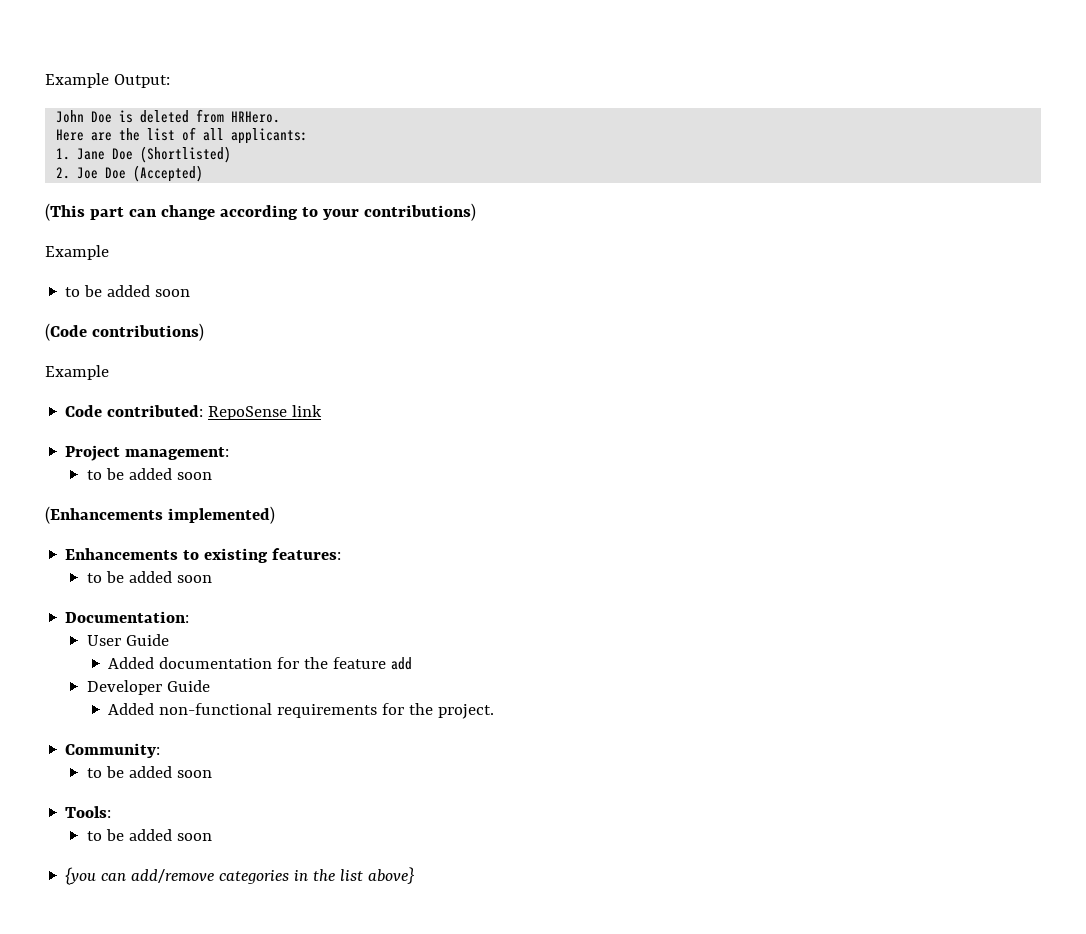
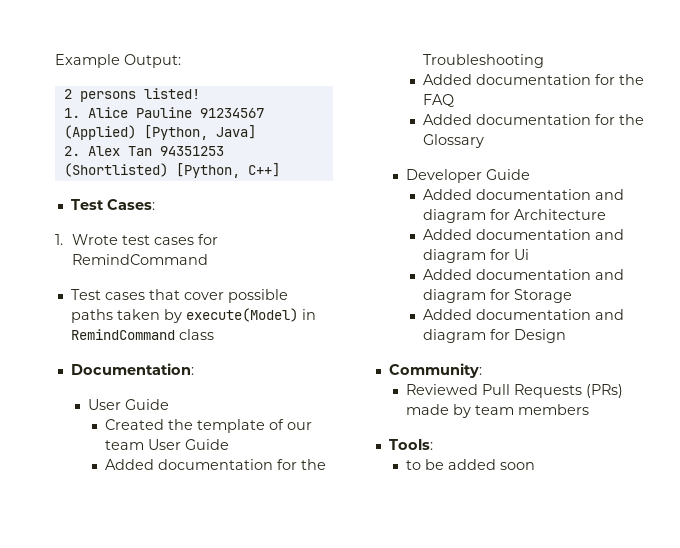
[56,109,281,123] [56,127,309,144] [56,146,232,163] [56,165,204,182] [45,203,476,221] [45,245,109,260] [65,285,191,297] [45,323,204,341] [45,365,109,380] [65,405,323,420] [65,445,230,461] [86,468,212,480] [45,506,275,524] [65,548,342,563] [86,571,212,583] [65,611,190,623] [86,634,169,646] [108,657,413,670] [86,680,210,695] [108,703,495,719] [65,743,161,758] [86,766,212,778] John Doe is deleted from HRHero. // Here are the list of all applicants: // 1. Jane Doe (Shortlisted) // 2. Joe Doe (Accepted) // (This part can change according to your contributions) // Example // to be added soon // (Code contributions) // Example // Code contributed: RepoSense link // Project management: // to be added soon // (Enhancements implemented) // Enhancements to existing features: // to be added soon // Documentation: // User Guide // Added documentation for the feature add // Developer Guide // Added non-functional requirements for the project. // Community: // to be added soon -> [63,88,200,102] [63,107,264,118] [63,125,256,140] [63,146,224,156] [63,163,280,178] [70,199,155,210] [55,234,218,245] [71,254,208,265] [70,289,288,303] [70,308,316,323] [70,329,214,340] [70,363,194,375] [87,399,169,410] [104,419,312,433] [104,439,229,450] [104,459,326,470] [422,54,544,68] [422,74,644,85] [422,94,454,107] [422,114,644,125] [422,134,484,148] [405,169,530,183] [422,189,624,200] [422,209,606,223] [422,229,624,240] [422,249,529,263] [422,269,624,280] [422,289,572,303] [422,309,624,320] [422,329,566,343] [388,363,482,378] [405,384,623,398] [405,404,589,418] 2 persons listed! // 1. Alice Pauline 91234567 (Applied) [Python, Java] // 2. Alex Tan 94351253 (Shortlisted) [Python, C++] // Test Cases: // 1. Wrote test cases for RemindCommand // Test cases that cover possible paths taken by execute(Model) in RemindCommand class // Documentation: // User Guide // Created the template of our team User Guide // Added documentation for the Troubleshooting // Added documentation for the FAQ // Added documentation for the Glossary // Developer Guide // Added documentation and diagram for Architecture // Added documentation and diagram for Ui // Added documentation and diagram for Storage // Added documentation and diagram for Design // Community: // Reviewed Pull Requests (PRs) made by team members
[65,867,416,885] // {you can add/remove categories in the list above} -> (535, 466) none

